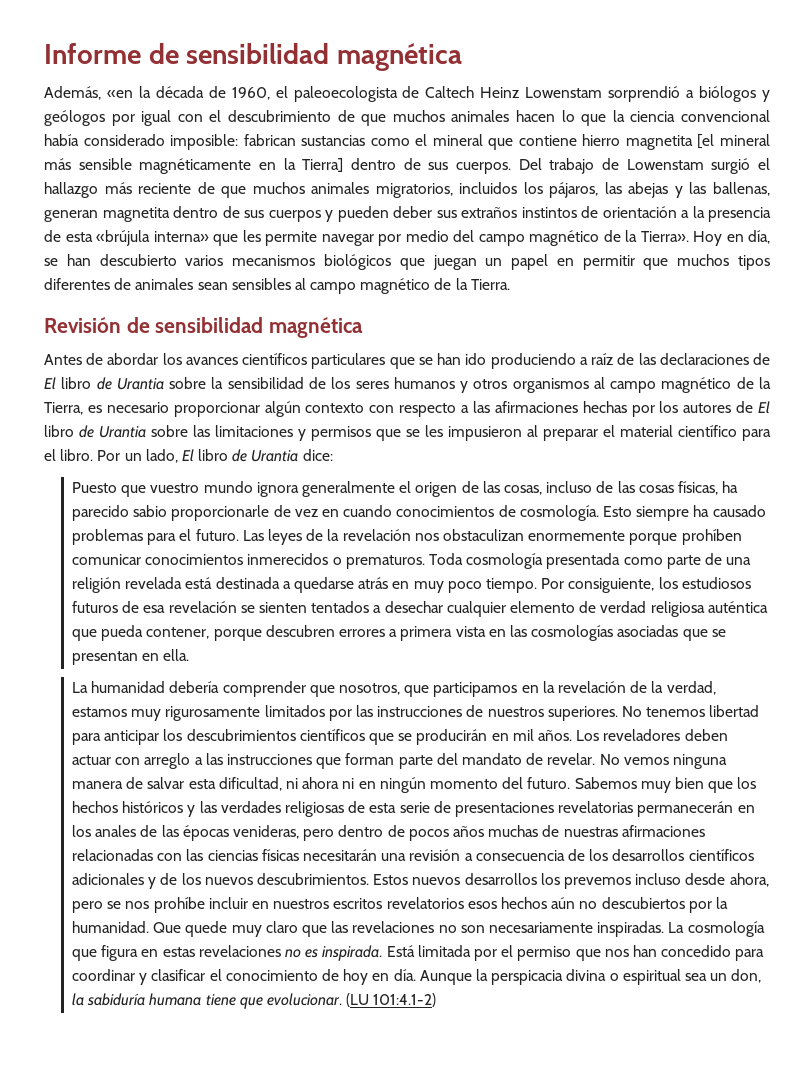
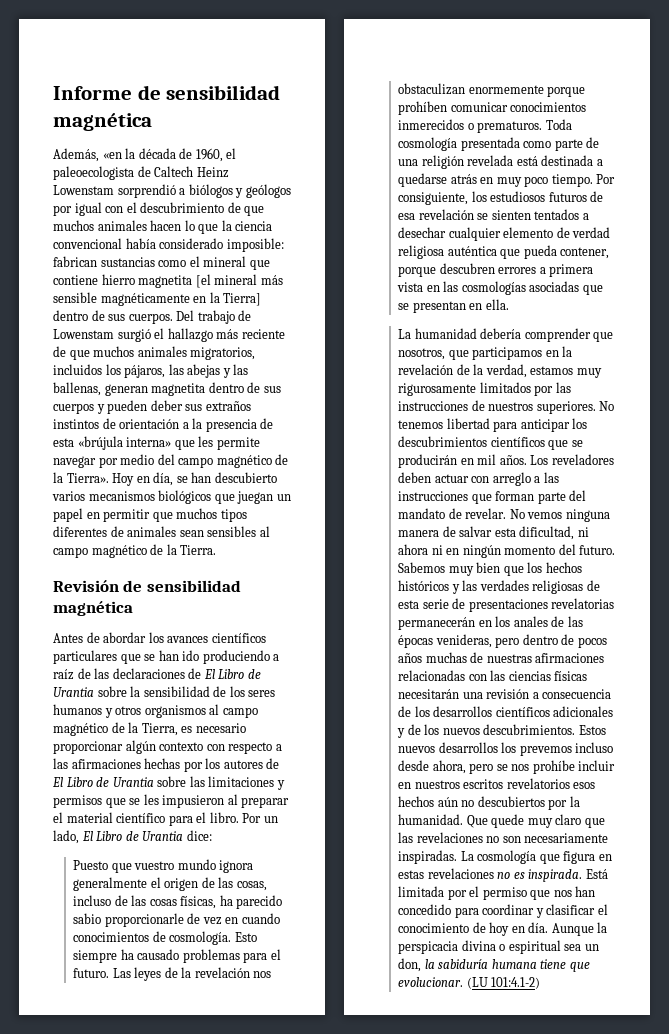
[61,377,92,389] libro -> [218,669,245,679] Libro
[44,425,74,437] libro -> [66,777,93,787] Libro
[198,449,229,461] libro -> [96,831,123,841] Libro

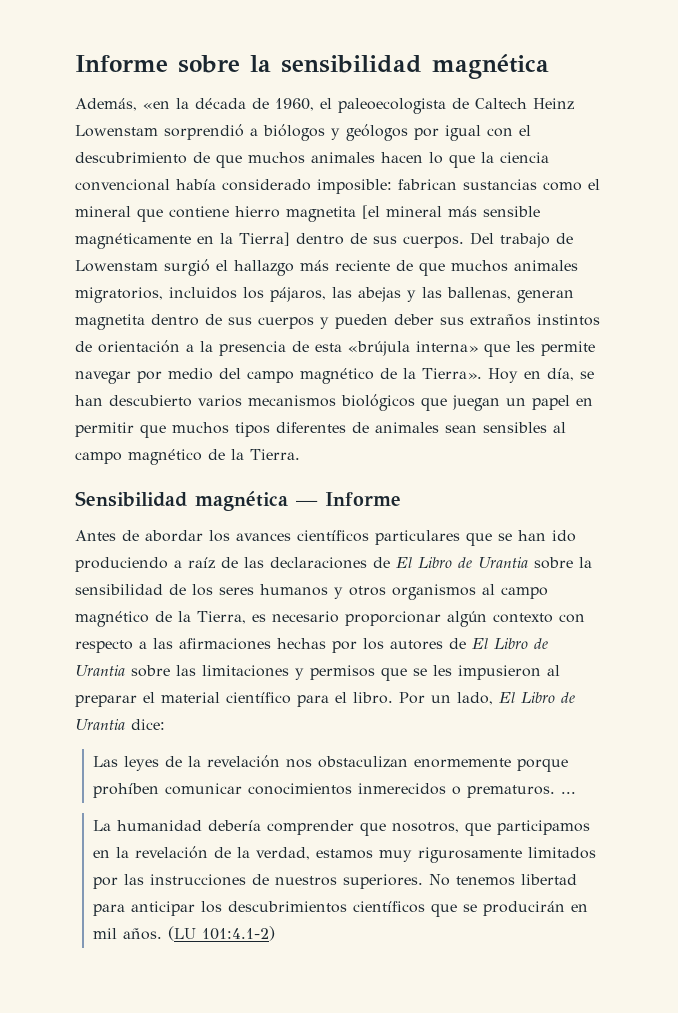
[53,85,161,100] Informe de -> [75,55,271,73] Informe sobre la
[53,580,241,592] [53,601,133,616] Revisión de sensibilidad magnética -> [75,491,401,511] Sensibilidad magnética — Informe
[73,859,254,873] [73,877,267,891] [73,895,283,909] [73,913,280,927] [73,931,257,945] [73,949,281,963] [73,968,110,978] Puesto que vuestro mundo ignora generalmente el origen de las cosas, incluso de las cosas físicas, ha parecido sabio proporcionarle de vez en cuando conocimientos de cosmología. Esto siempre ha causado problemas para el futuro. -> (165, 724) none
[545,119,572,130] [398,137,600,151] [398,155,603,169] [398,173,616,187] [398,191,604,205] [398,209,589,220] [398,227,611,241] [398,245,610,259] [398,263,594,277] [397,281,603,295] [398,299,509,313] Toda cosmología presentada como parte de una religión revelada está destinada a quedarse atrás en muy poco tiempo. Por consiguiente, los estudiosos futuros de esa revelación se sienten tentados a desechar cualquier elemento de verdad religiosa auténtica que pueda contener, porque descubren errores a primera vista en las cosmologías asociadas que se presentan en ella. -> [561,791,577,794] ...
[530,454,614,465] [398,472,559,486] [398,490,587,504] [398,508,610,522] [398,526,589,540] [398,544,616,558] [398,562,582,576] [398,580,600,594] [398,598,615,612] [398,616,583,630] [398,634,607,648] [398,652,605,663] [398,670,588,681] [398,689,612,699] [398,706,614,717] [397,724,606,738] [398,742,614,756] [398,760,616,774] [398,778,596,789] [398,796,580,810] [398,814,605,828] [398,832,609,843] [398,850,612,864] [398,868,608,882] [398,886,596,900] [398,904,608,918] [398,922,608,936] [398,940,599,954] [398,958,590,972] [398,977,464,987] Los reveladores deben actuar con arreglo a las instrucciones que forman parte del mandato de revelar. No vemos ninguna manera de salvar esta dificultad, ni ahora ni en ningún momento del futuro. Sabemos muy bien que los hechos históricos y las verdades religiosas de esta serie de presentaciones revelatorias permanecerán en los anales de las épocas venideras, pero dentro de pocos años muchas de nuestras afirmaciones relacionadas con las ciencias físicas necesitarán una revisión a consecuencia de los desarrollos científicos adicionales y de los nuevos descubrimientos. Estos nuevos desarrollos los prevemos incluso desde ahora, pero se nos prohíbe incluir en nuestros escritos revelatorios esos hechos aún no descubiertos por la humanidad. Que quede muy claro que las revelaciones no son necesariamente inspiradas. La cosmología que figura en estas revelaciones no es inspirada. Está limitada por el permiso que nos han concedido para coordinar y clasificar el conocimiento de hoy en día. Aunque la perspicacia divina o espiritual sea un don, la sabiduría humana tiene que evolucionar. -> (163, 934) none

